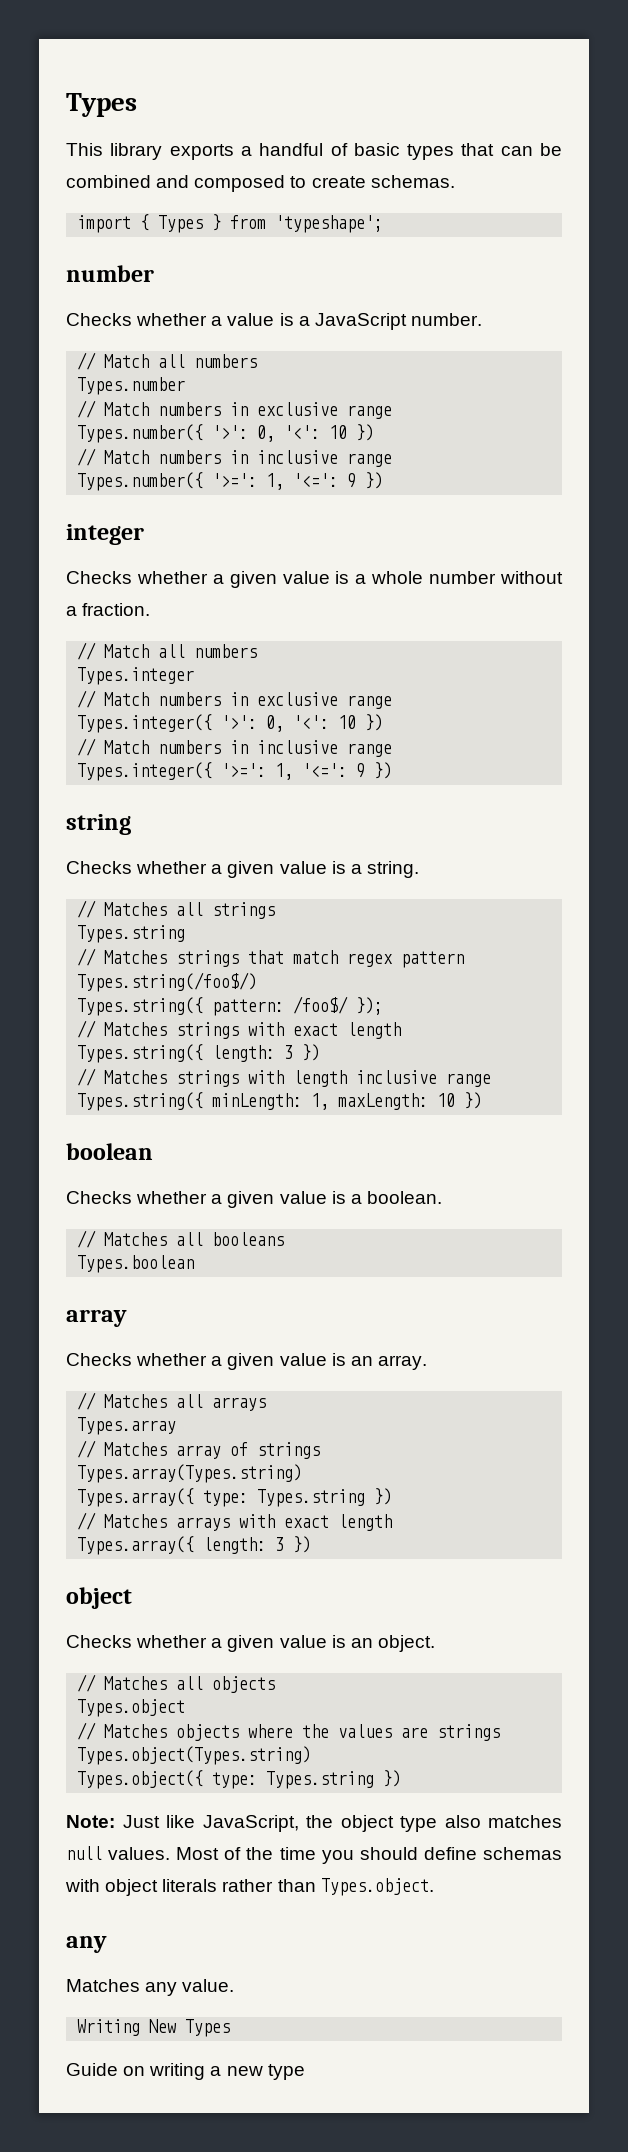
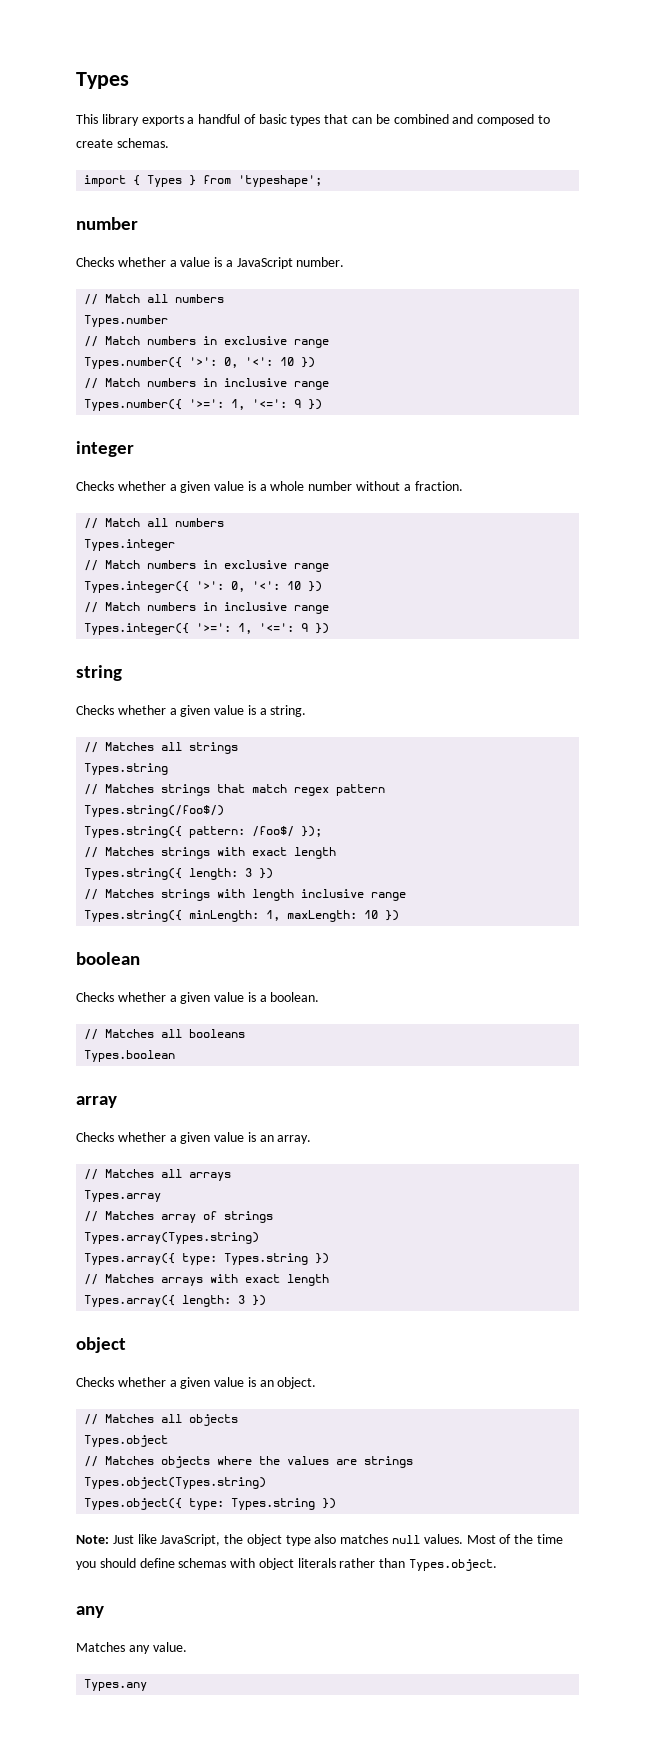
[77,2019,231,2037] [66,2063,305,2080] Writing New Types // Guide on writing a new type -> [84,1679,148,1691] Types.any

